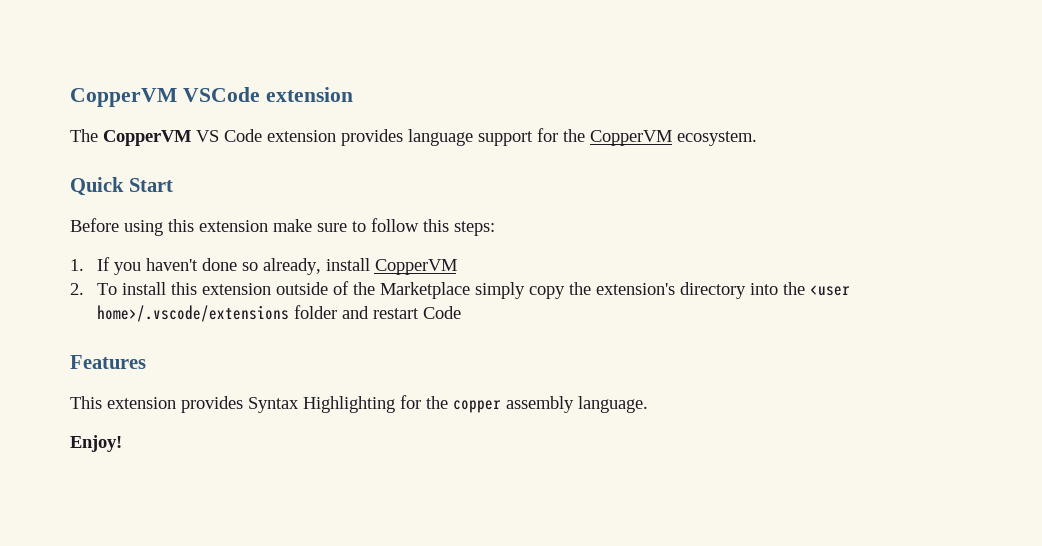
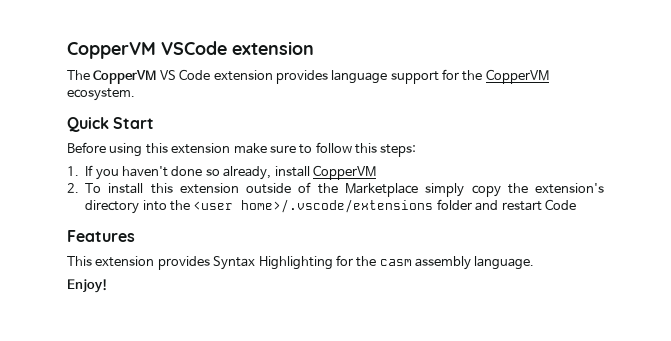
[453,400,501,413] copper -> [379,259,412,266] casm

